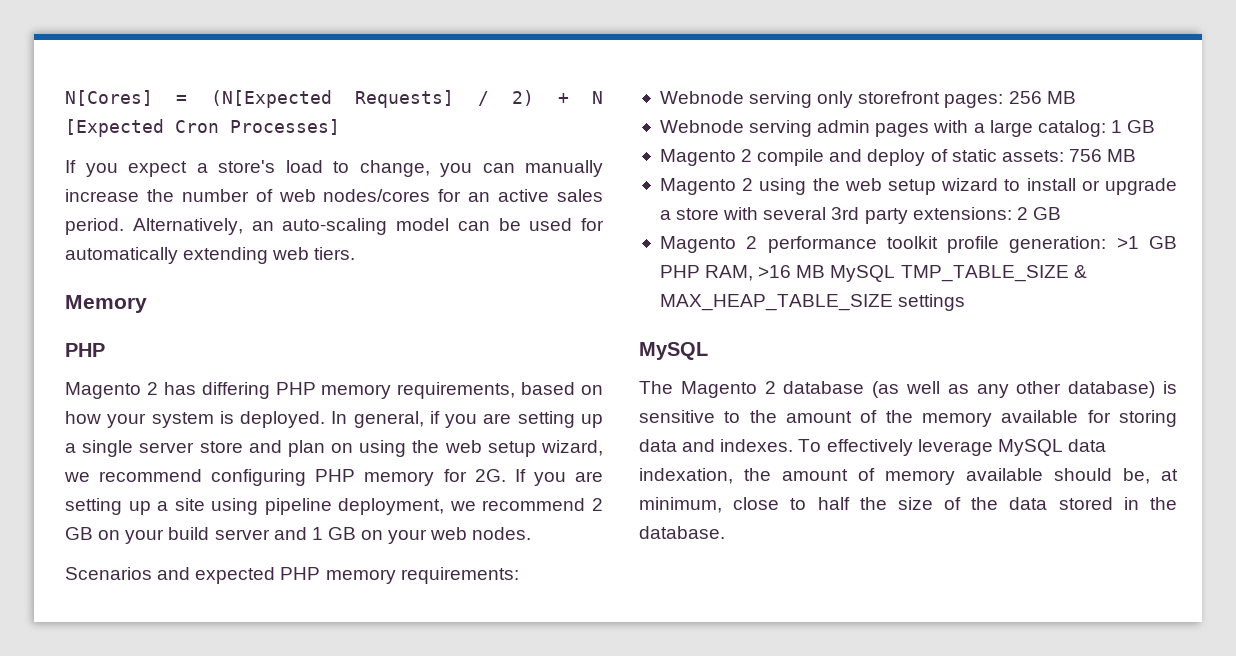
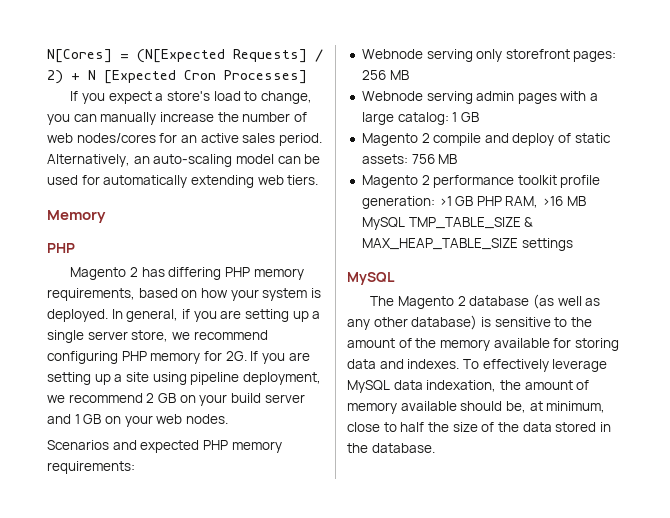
[199,440,603,457] store and plan on using the web setup wizard, -> [131,330,169,342] store,
[659,178,1177,195] [659,207,1061,224] // Magento 2 using the web setup wizard to install or upgrade a store with several 3rd party extensions: 2 GB -> (458, 159) none

